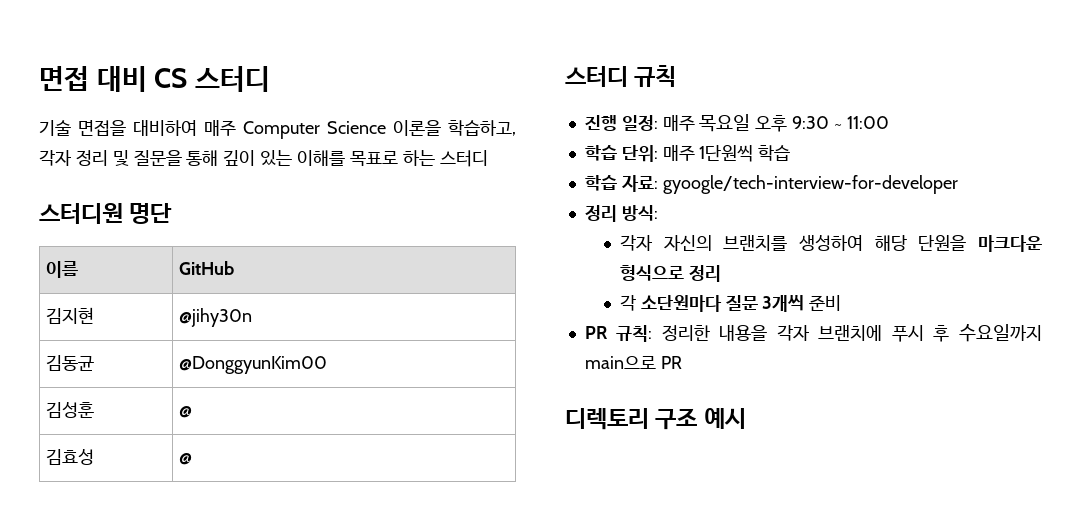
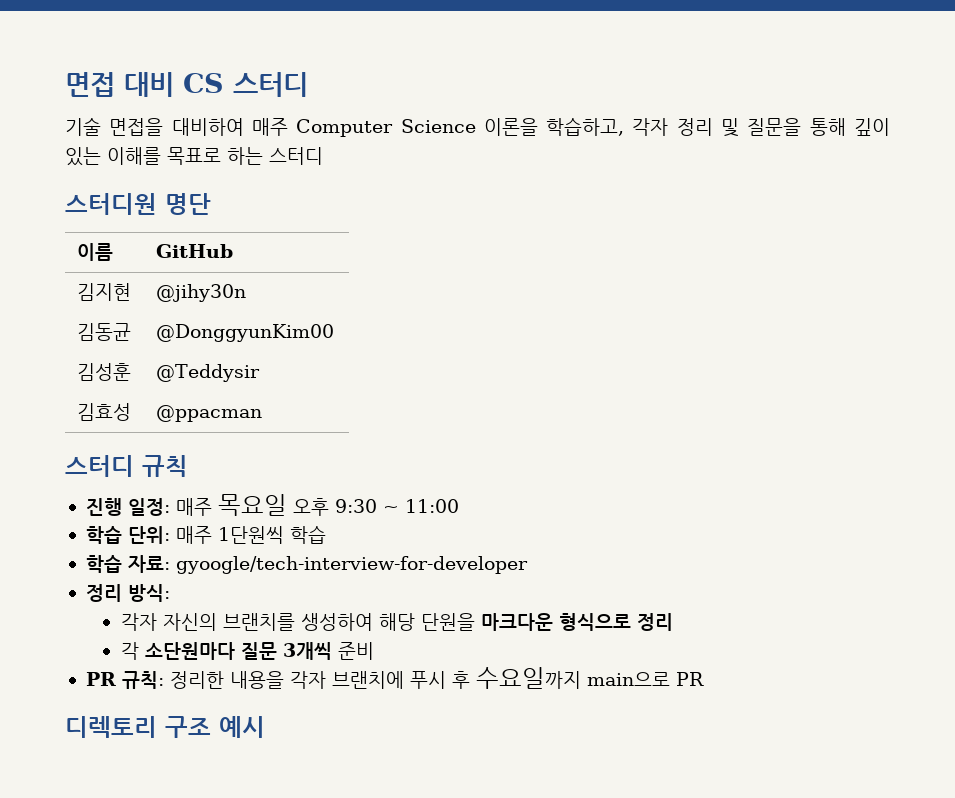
[179,406,193,418] @ -> [156,364,261,382] @Teddysir
[179,453,193,465] @ -> [156,405,263,422] @ppacman

